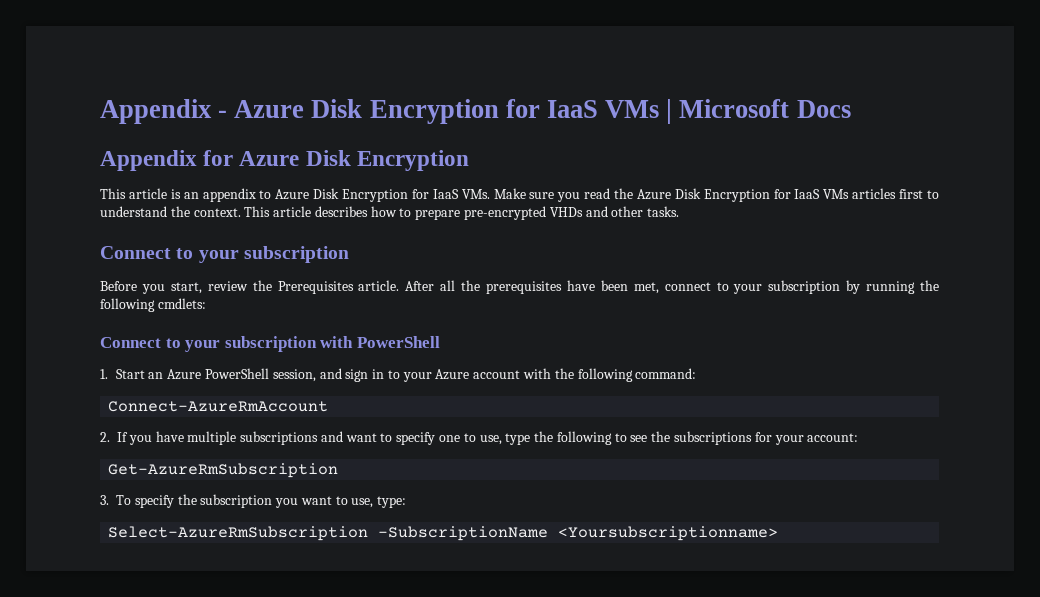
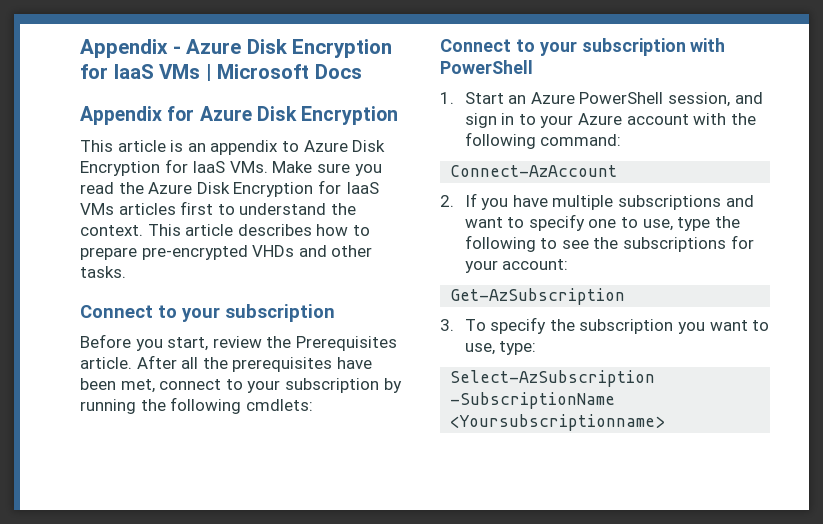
[108,401,329,412] Connect-AzureRmAccount -> [450,165,618,177] Connect-AzAccount
[108,463,339,478] Get-AzureRmSubscription -> [450,288,626,305] Get-AzSubscription
[108,526,369,541] Select-AzureRmSubscription -> [450,370,656,387] Select-AzSubscription

